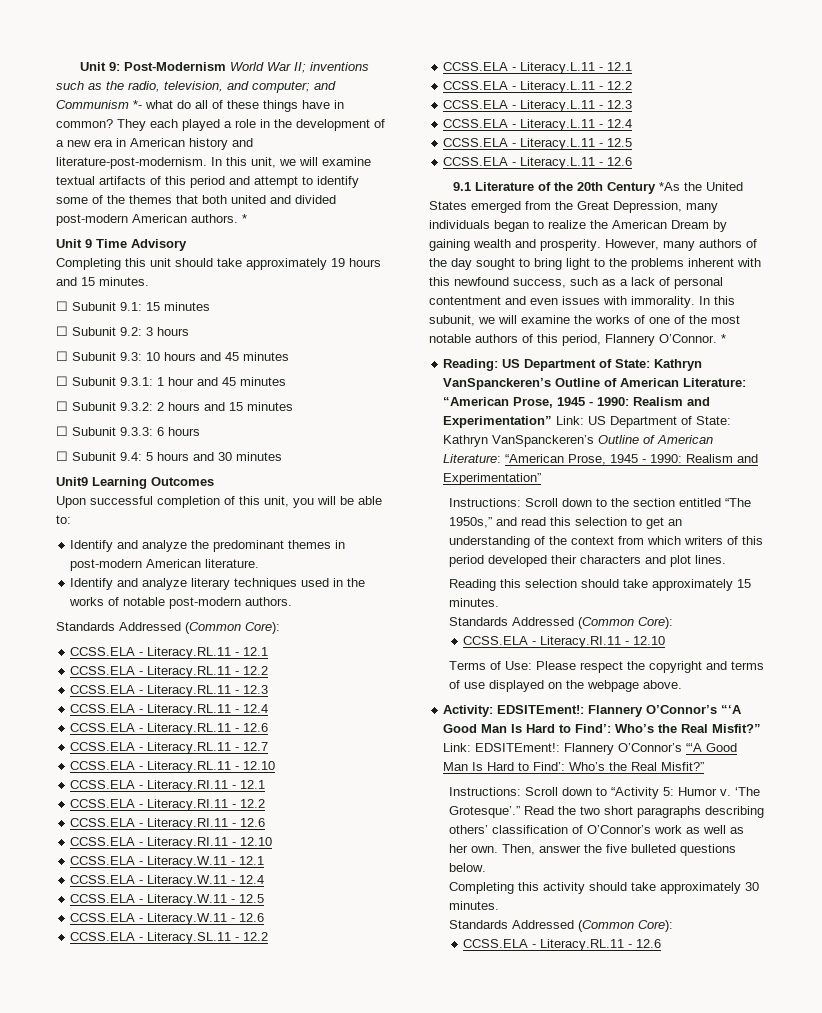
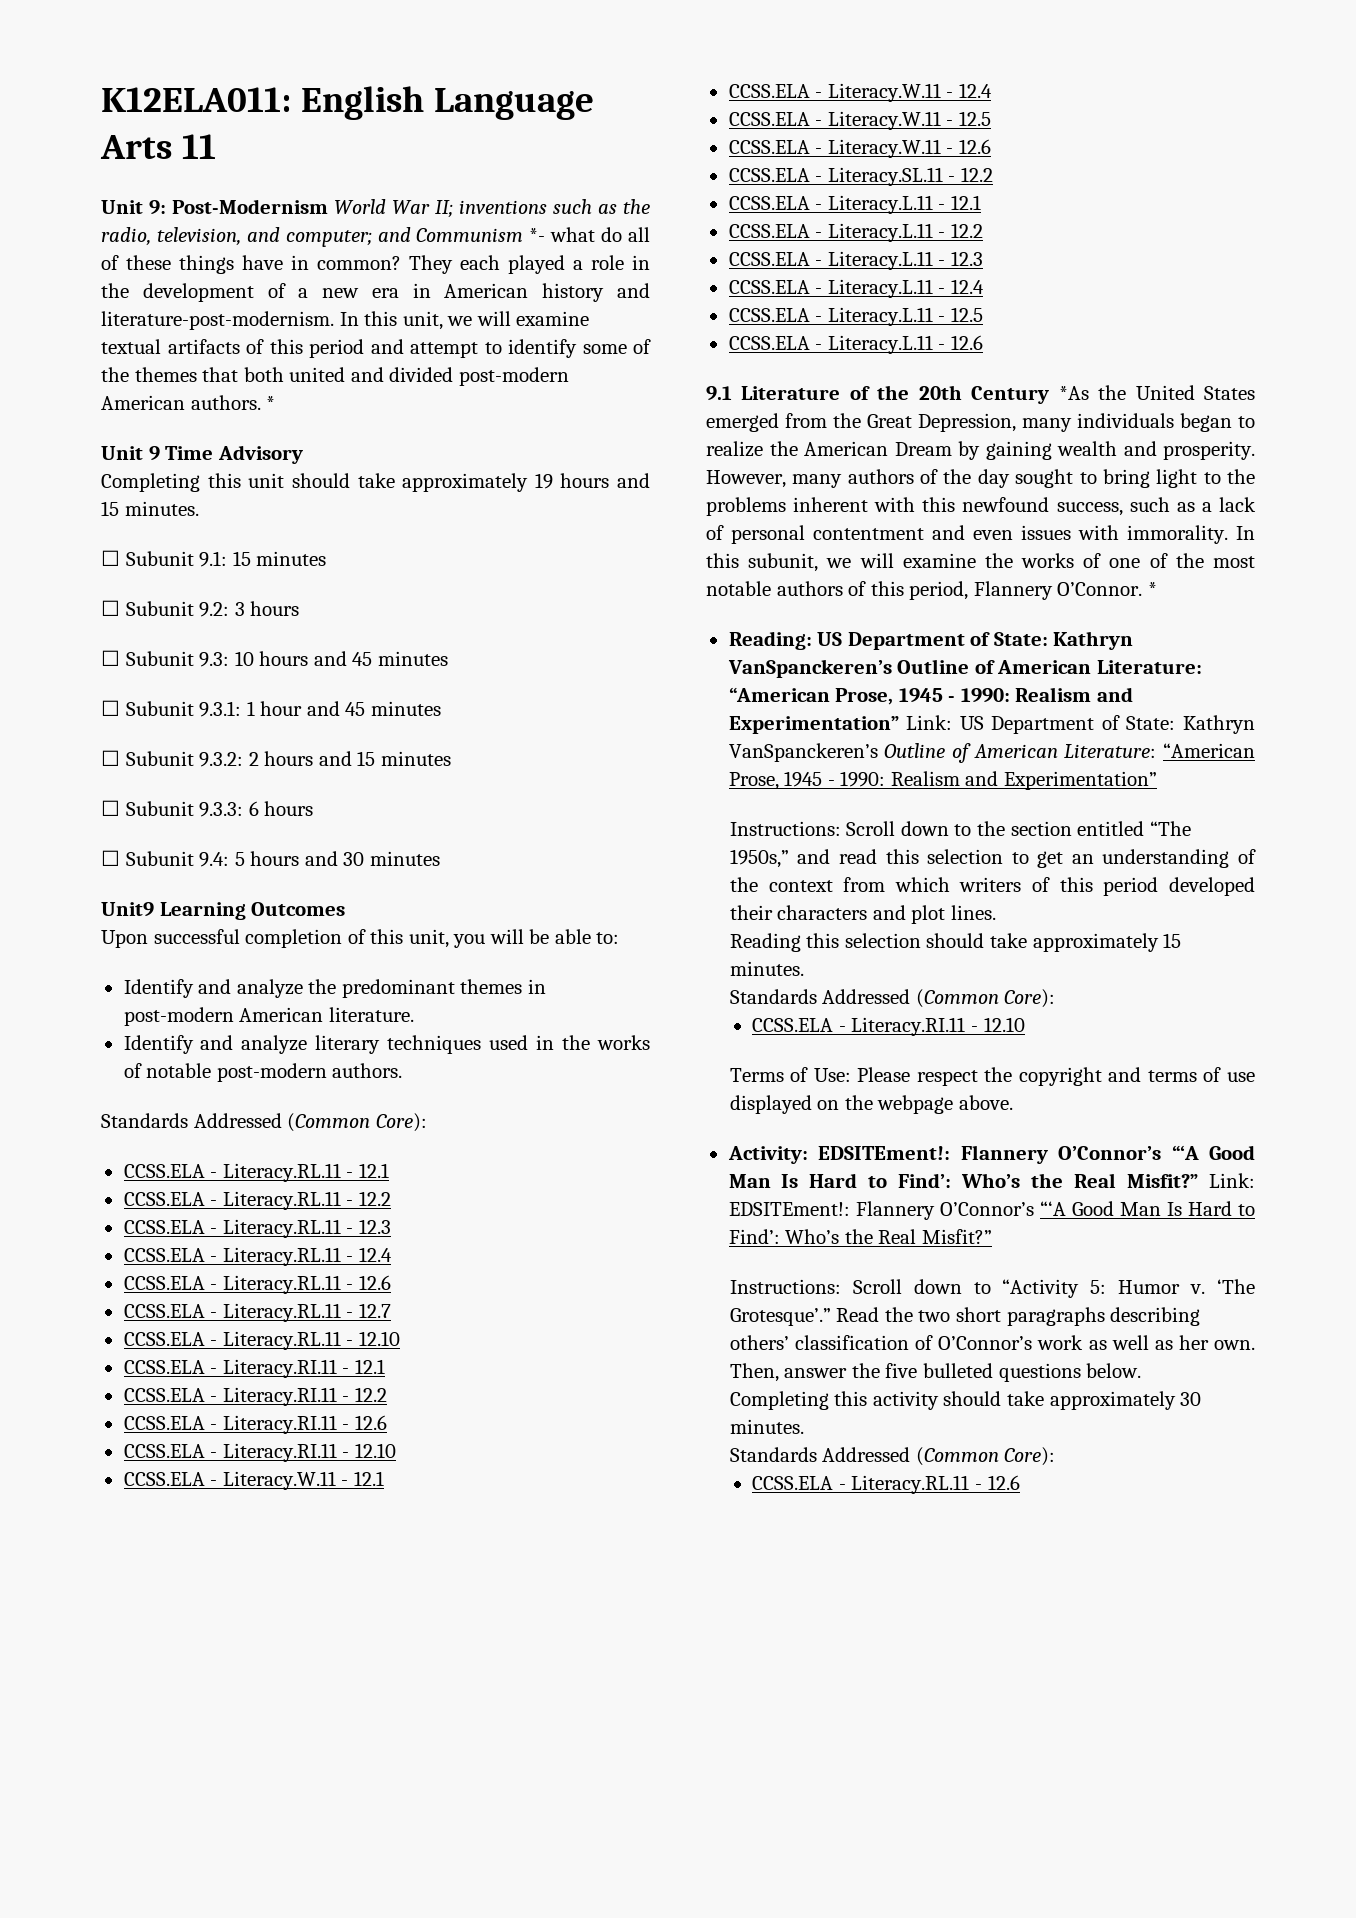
(80, 66) none -> [101,86,594,120] [100,134,216,159] K12ELA011: English Language Arts 11 //

